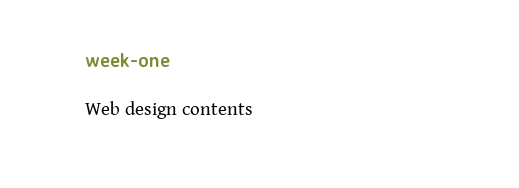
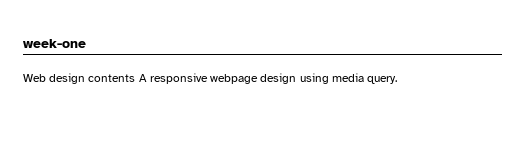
(253, 109) none -> [138,73,398,84] A responsive webpage design using media query.

